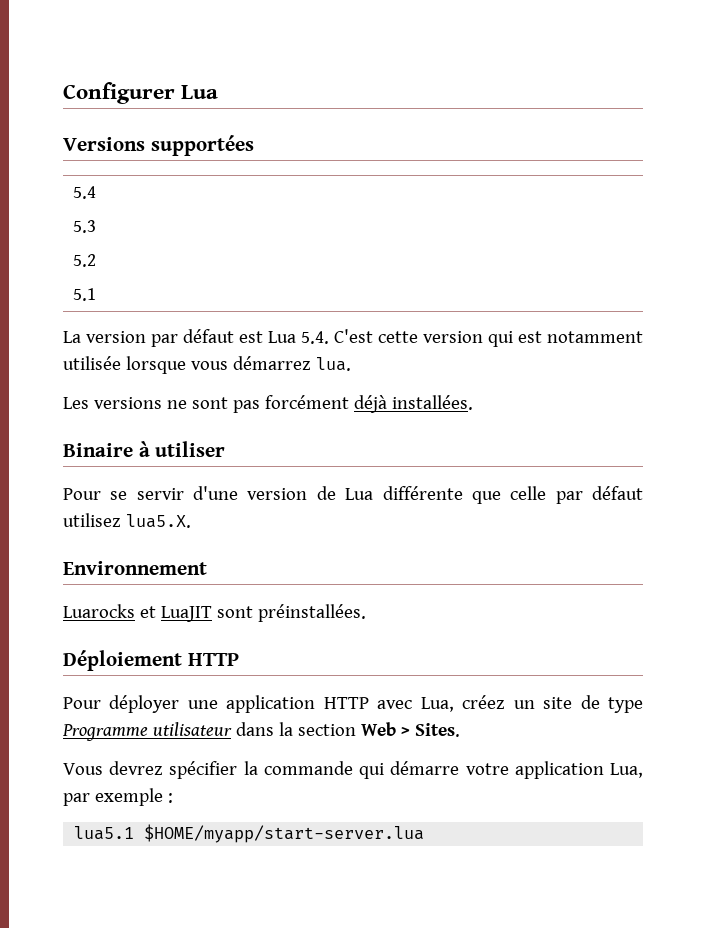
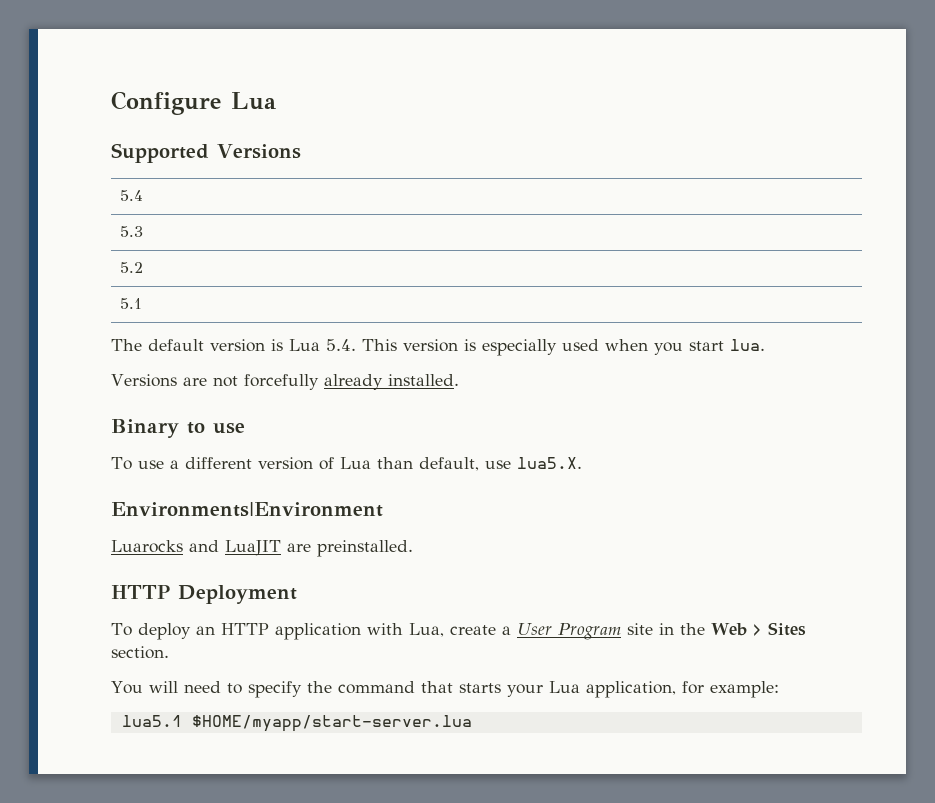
[63,82,175,104] Configurer -> [111,91,221,115] Configure
[63,135,254,156] Versions supportées -> [111,143,301,163] Supported Versions
[63,329,643,347] [63,356,351,374] [63,395,473,413] [63,441,226,457] [63,486,644,504] [63,513,121,527] La version par défaut est Lua 5.4. C'est cette version qui est notamment utilisée lorsque vous démarrez lua. // Les versions ne sont pas forcément déjà installées. // Binaire à utiliser // Pour se servir d'une version de Lua différente que celle par défaut utilisez -> [111,339,765,356] [111,374,459,390] [111,419,245,438] [111,457,511,471] The default version is Lua 5.4. This version is especially used when you start lua. // Versions are not forcefully already installed. // Binary to use // To use a different version of Lua than default, use
[63,561,207,575] Environnement -> [111,502,383,517] Environments|Environment
[139,604,366,622] [63,650,239,671] [63,695,643,713] [62,722,460,741] [63,761,643,779] [63,788,173,806] et LuaJIT sont préinstallées. // Déploiement HTTP // Pour déployer une application HTTP avec Lua, créez un site de type Programme utilisateur dans la section Web > Sites. // Vous devrez spécifier la commande qui démarre votre application Lua, par exemple : -> [189,540,413,557] [111,585,297,604] [111,622,806,640] [111,646,169,659] [111,681,779,698] and LuaJIT are preinstalled. // HTTP Deployment // To deploy an HTTP application with Lua, create a User Program site in the Web > Sites section. // You will need to specify the command that starts your Lua application, for example:

